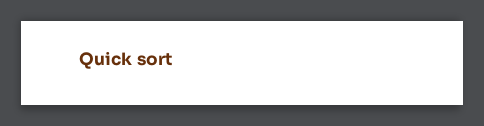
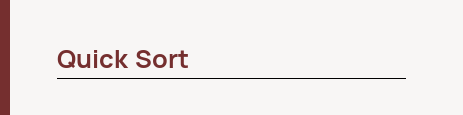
[136,53,172,66] sort -> [134,50,189,68] Sort

